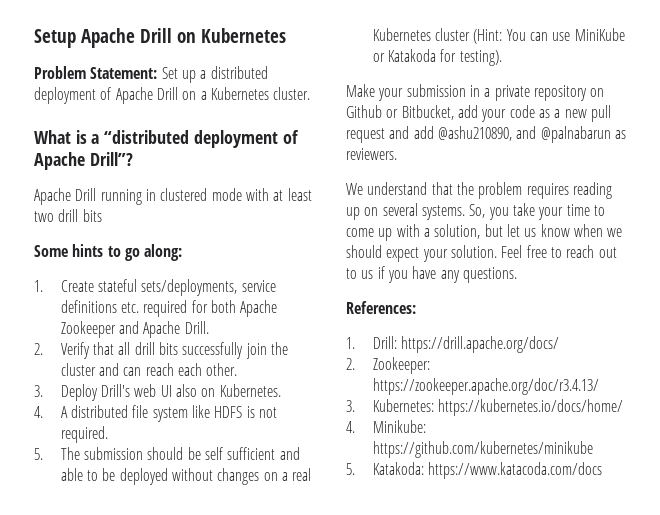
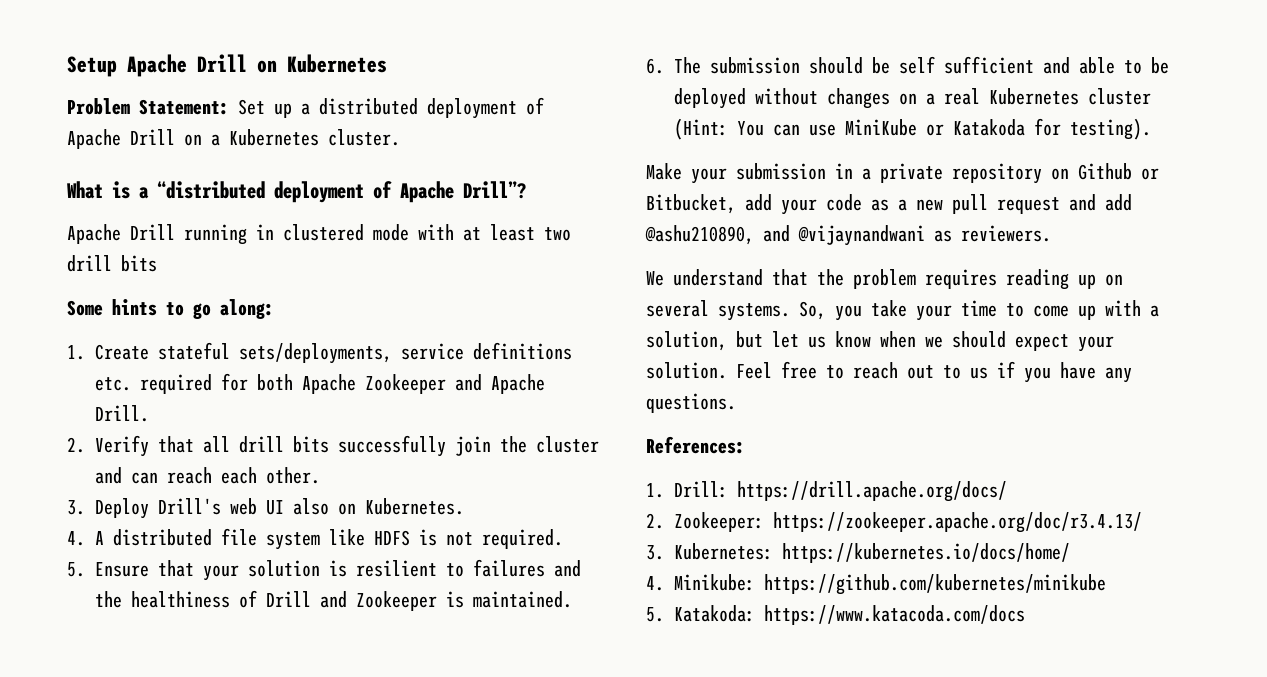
(43, 454) none -> [95,559,581,581] [95,590,572,611] [646,58,664,74] Ensure that your solution is resilient to failures and the healthiness of Drill and Zookeeper is maintained. // 6.
[540,126,611,143] @palnabarun -> [798,225,925,246] @vijaynandwani

